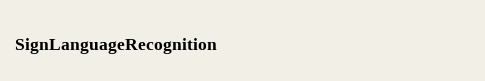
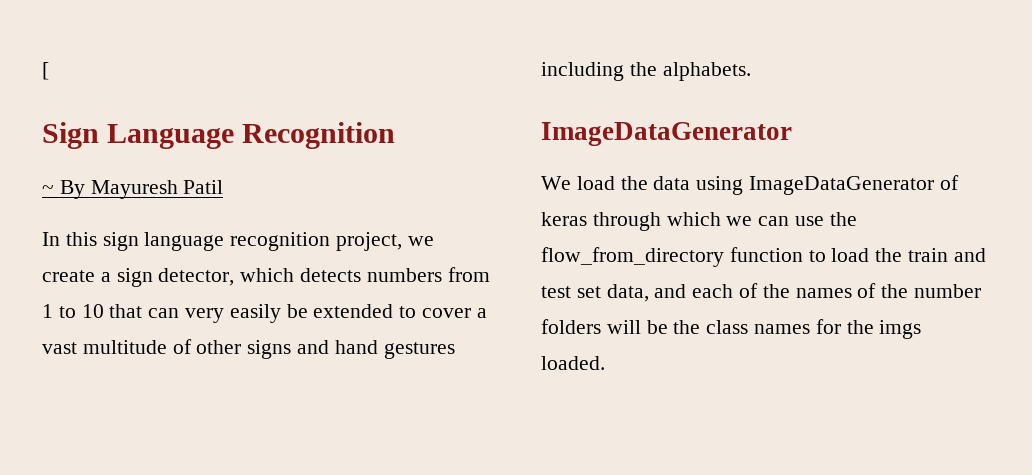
[15,38,217,54] SignLanguageRecognition -> [42,62,49,80] [42,122,396,149] [42,180,224,199] [42,232,434,251] [42,267,490,287] [42,304,487,323] [42,339,455,359] [541,62,751,81] [541,122,792,146] [541,175,959,195] [541,212,857,231] [541,247,986,267] [541,283,982,302] [541,319,922,339] [541,356,605,370] [ // Sign Language Recognition // ~ By Mayuresh Patil // In this sign language recognition project, we create a sign detector, which detects numbers from 1 to 10 that can very easily be extended to cover a vast multitude of other signs and hand gestures including the alphabets. // ImageDataGenerator // We load the data using ImageDataGenerator of keras through which we can use the flow_from_directory function to load the train and test set data, and each of the names of the number folders will be the class names for the imgs loaded.

